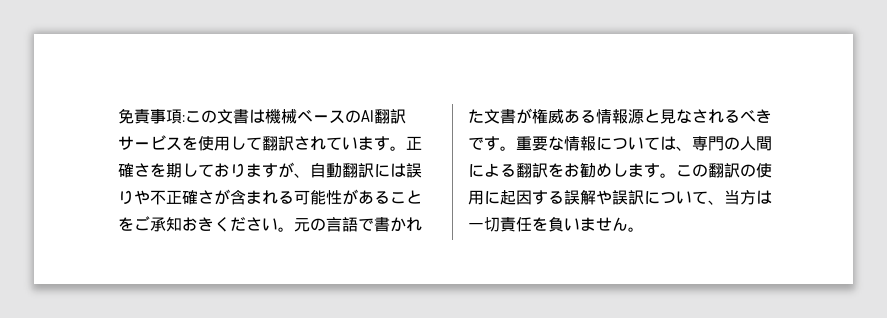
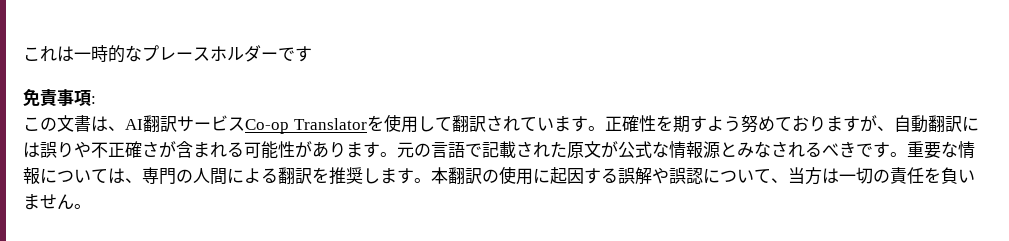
(118, 116) none -> [23,45,312,63] これは一時的なプレースホルダーです //
(185, 118) none -> (96, 100) //
[265,108,361,124] 機械ベースの -> [108,126,125,131] 、
(182, 144) none -> [245,118,367,134] Co-op Translator
[134,163,198,178] さを期し -> [638,115,775,133] 性を期すよう努め
[374,190,422,204] [118,216,422,232] [468,108,596,124] ることをご承知おきください。元の言語で書かれた文書が権威ある -> [329,141,669,158] ります。元の言語で記載された原文が公式な
[660,109,676,124] 見 -> [737,142,754,158] み
[564,163,612,178] お勧め -> [329,167,363,185] 推奨
[676,164,708,177] この -> [431,167,448,184] 本
[628,190,644,205] 訳 -> [686,167,703,184] 認
(500, 224) none -> [873,169,890,183] の

